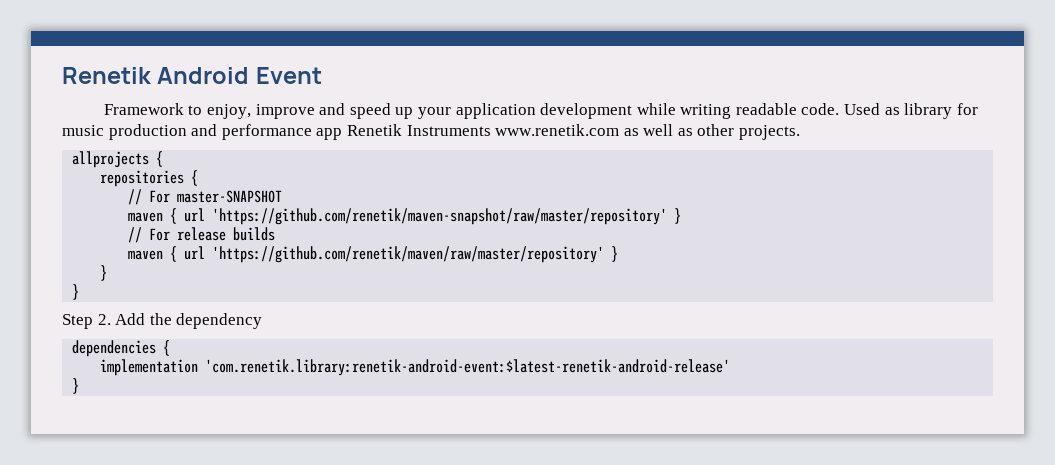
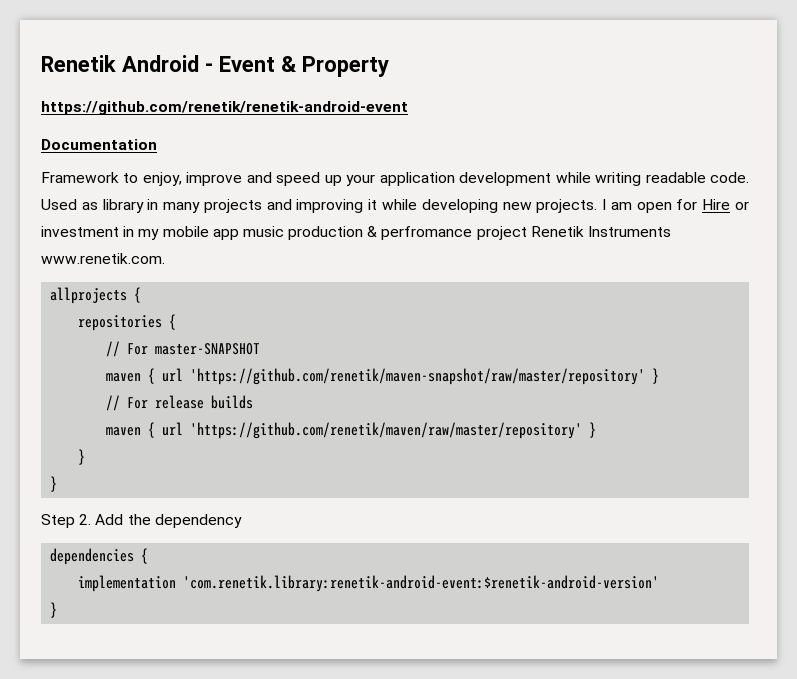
(250, 75) none -> [204,63,213,72] -
(322, 75) none -> [280,56,389,77] [41,101,408,115] [41,139,157,150] & Property // https://github.com/renetik/renetik-android-event // Documentation
[956,103,978,115] [62,124,801,140] for music production and performance app Renetik Instruments www.renetik.com as well as other projects. -> [147,199,750,213] [41,226,672,240] [41,253,165,264] in many projects and improving it while developing new projects. I am open for Hire or investment in my mobile app music production & perfromance project Renetik Instruments www.renetik.com.
[205,359,731,376] 'com.renetik.library:renetik-android-event:$latest-renetik-android-release' -> [183,575,660,592] 'com.renetik.library:renetik-android-event:$renetik-android-version'

